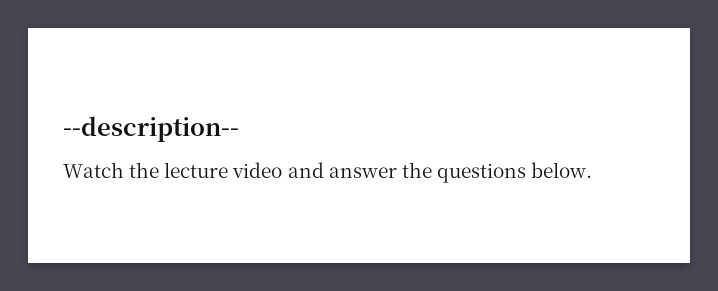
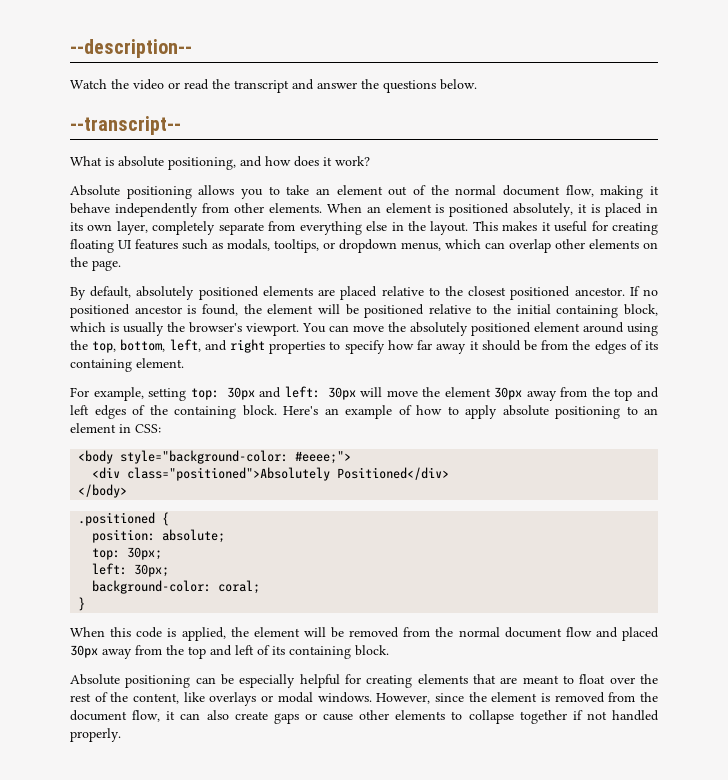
[164,162,283,178] lecture video -> [133,79,289,93] video or read the transcript
(593, 170) none -> [70,116,181,135] [70,156,370,170] [70,185,659,199] [70,203,659,217] [70,221,658,235] [70,239,658,253] [70,257,121,271] [70,286,658,300] [70,304,659,318] [70,322,658,336] [70,339,659,354] [70,358,184,372] [70,386,659,401] [70,405,658,419] [70,423,161,433] [78,450,352,464] [92,467,450,481] [78,484,128,498] [78,512,170,526] [92,529,226,543] [92,547,163,560] [92,563,170,577] [92,580,261,594] [78,597,86,611] [70,627,659,641] [70,645,389,659] [70,674,658,688] [70,692,658,706] [70,710,659,724] [70,728,121,742] // --transcript-- // What is absolute positioning, and how does it work? // Absolute positioning allows you to take an element out of the normal document flow, making it behave independently from other elements. When an element is positioned absolutely, it is placed in its own layer, completely separate from everything else in the layout. This makes it useful for creating floating UI features such as modals, tooltips, or dropdown menus, which can overlap other elements on the page. // By default, absolutely positioned elements are placed relative to the closest positioned ancestor. If no positioned ancestor is found, the element will be positioned relative to the initial containing block, which is usually the browser's viewport. You can move the absolutely positioned element around using the top, bottom, left, and right properties to specify how far away it should be from the edges of its containing element. // For example, setting top: 30px and left: 30px will move the element 30px away from the top and left edges of the containing block. Here's an example of how to apply absolute positioning to an element in CSS: // <body style="background-color: #eeee;"> // <div class="positioned">Absolutely Positioned</div> // </body> // .positioned { // position: absolute; // top: 30px; // left: 30px; // background-color: coral; // } // When this code is applied, the element will be removed from the normal document flow and placed 30px away from the top and left of its containing block. // Absolute positioning can be especially helpful for creating elements that are meant to float over the rest of the content, like overlays or modal windows. However, since the element is removed from the document flow, it can also create gaps or cause other elements to collapse together if not handled properly.

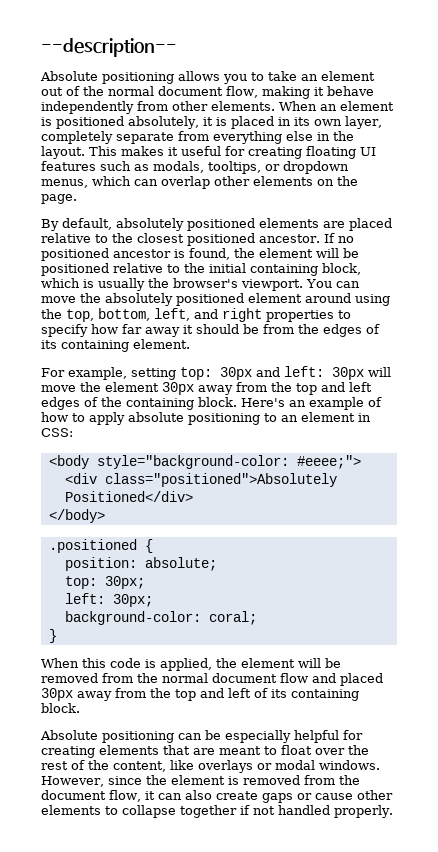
[70,79,477,93] [70,116,181,135] [70,156,370,170] // Watch the video or read the transcript and answer the questions below. // --transcript-- // What is absolute positioning, and how does it work? -> (177, 47) none

